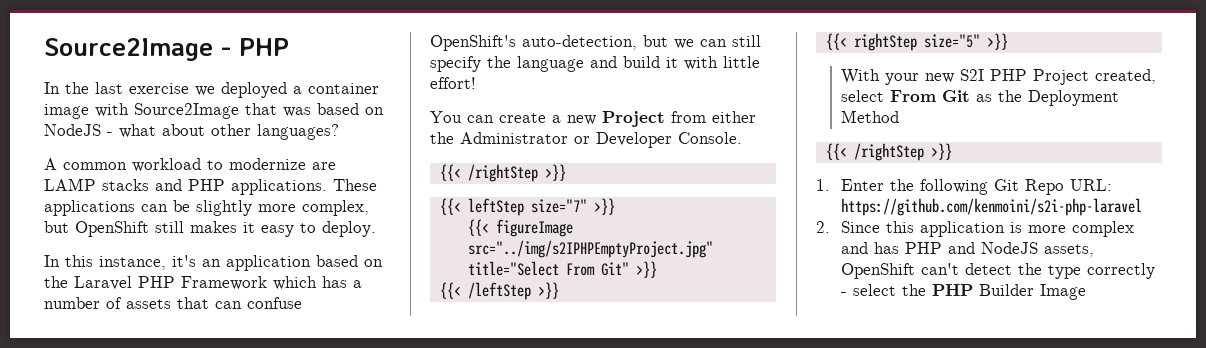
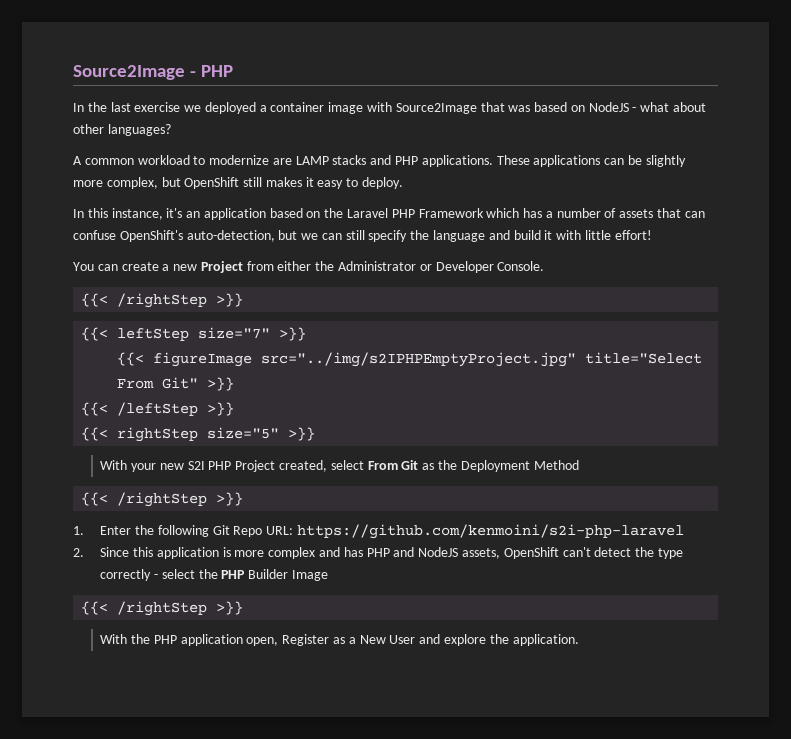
(1087, 292) none -> [81,601,244,616] [100,634,579,646] // {{< /rightStep >}} // With the PHP application open, Register as a New User and explore the application.

